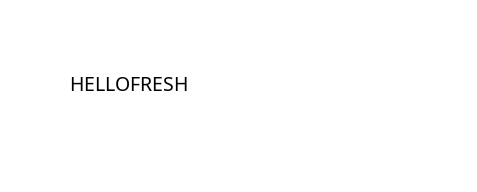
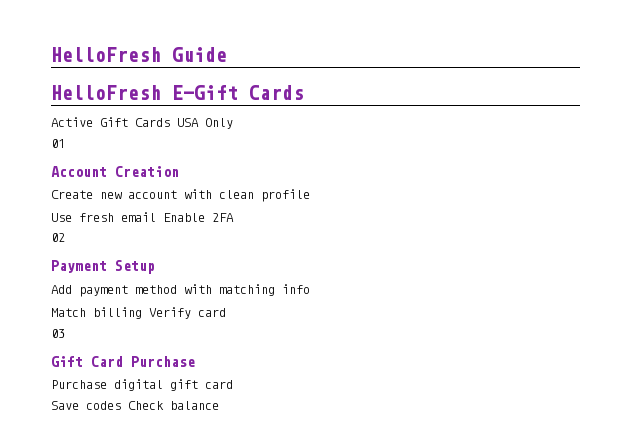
[70,77,188,91] HELLOFRESH -> [51,47,227,62] [51,85,304,100] [51,117,233,129] [51,139,65,148] [51,166,179,177] [51,189,310,202] [51,212,234,222] [51,233,65,242] [51,260,155,274] [51,284,310,297] [51,307,226,319] [51,329,65,338] [51,356,195,367] [51,379,233,391] [51,401,219,410] HelloFresh Guide // HelloFresh E-Gift Cards // Active Gift Cards USA Only // 01 // Account Creation // Create new account with clean profile // Use fresh email Enable 2FA // 02 // Payment Setup // Add payment method with matching info // Match billing Verify card // 03 // Gift Card Purchase // Purchase digital gift card // Save codes Check balance

